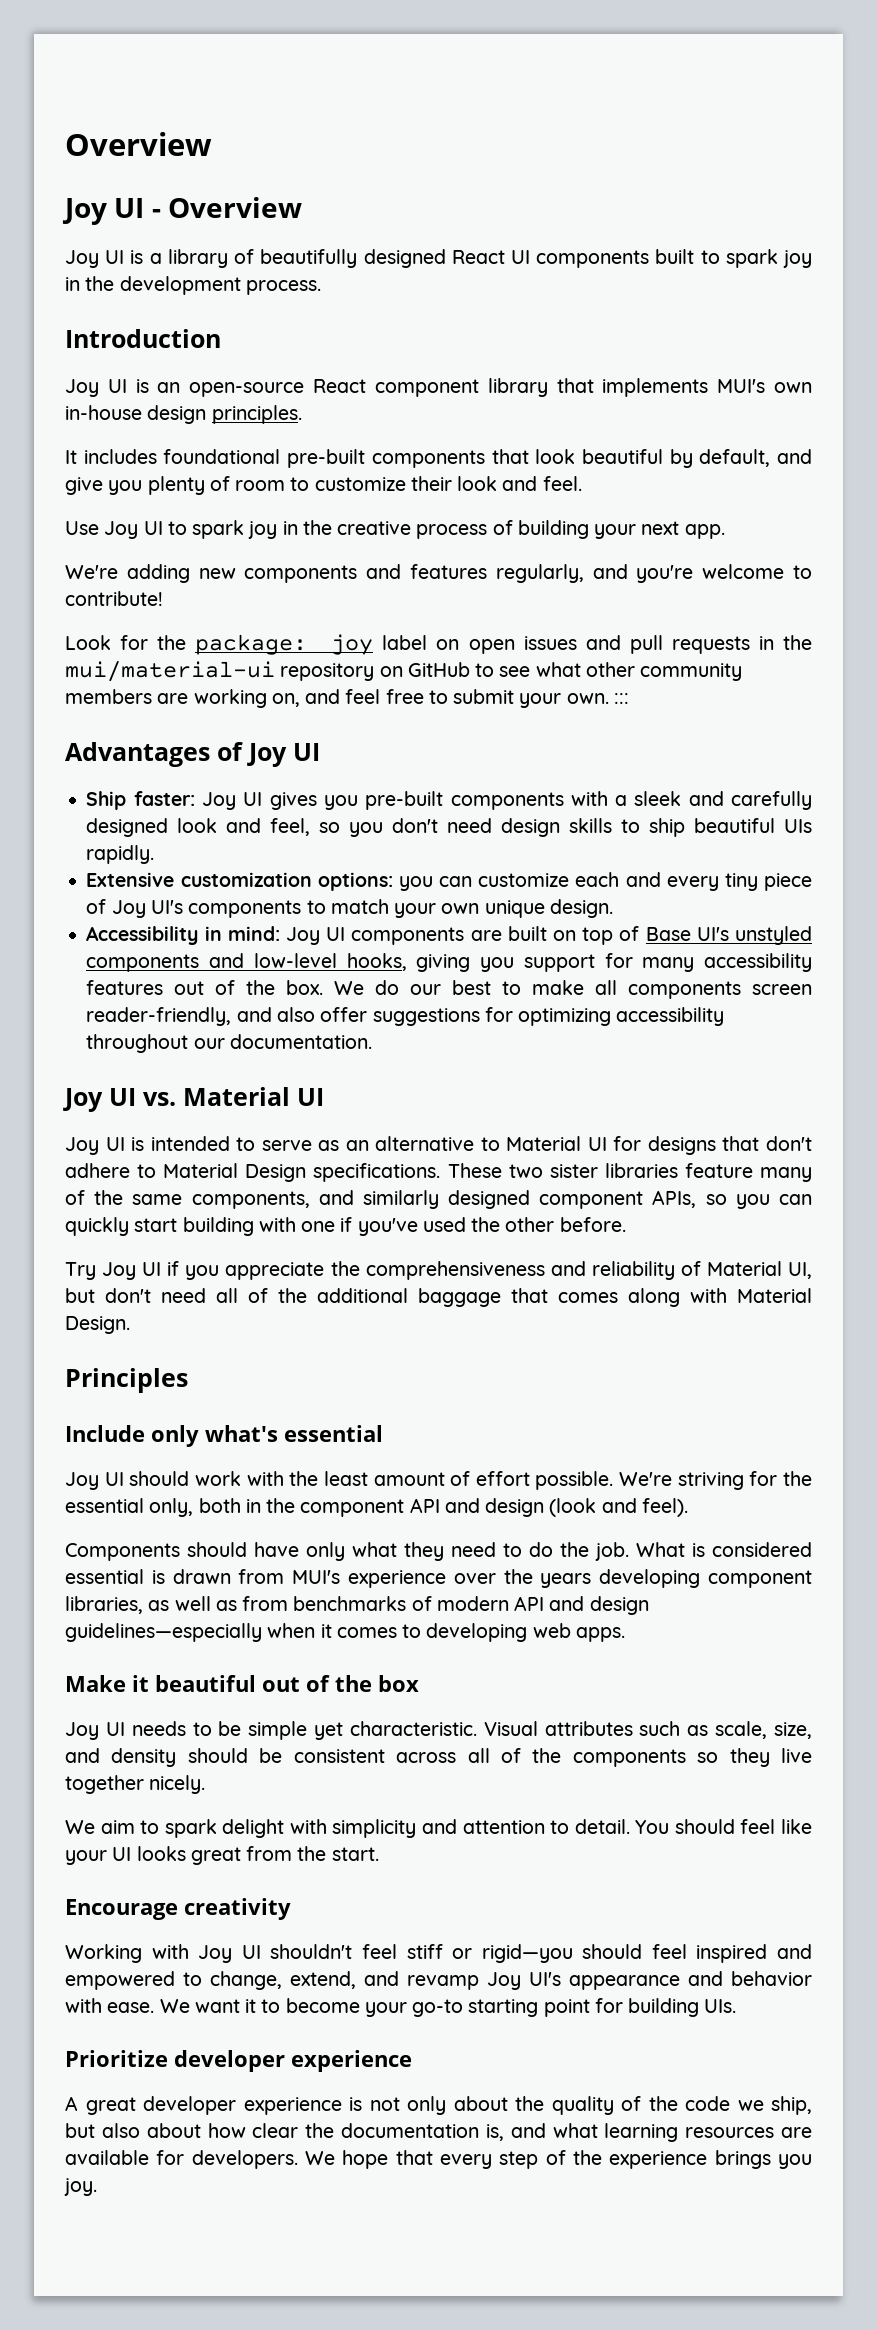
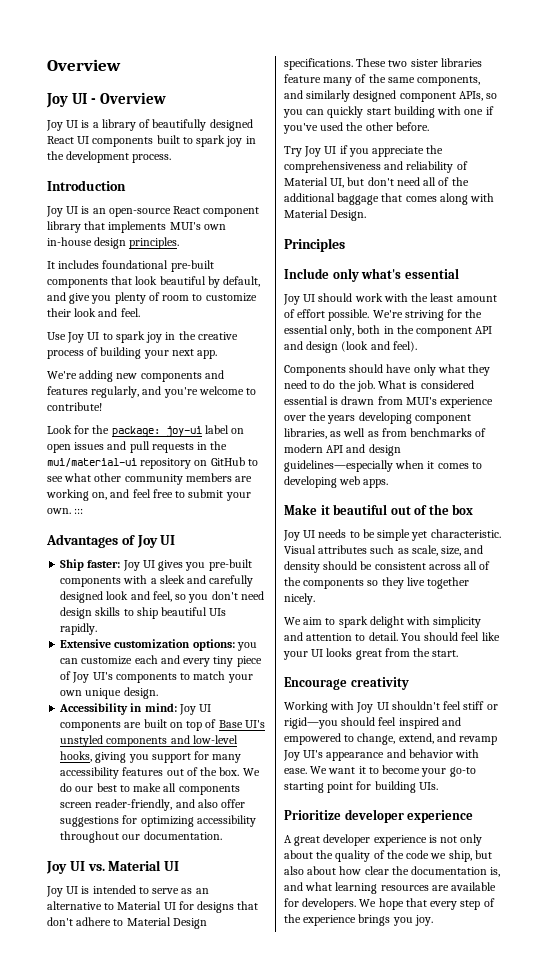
[331,634,374,655] joy -> [165,426,202,437] joy-ui

